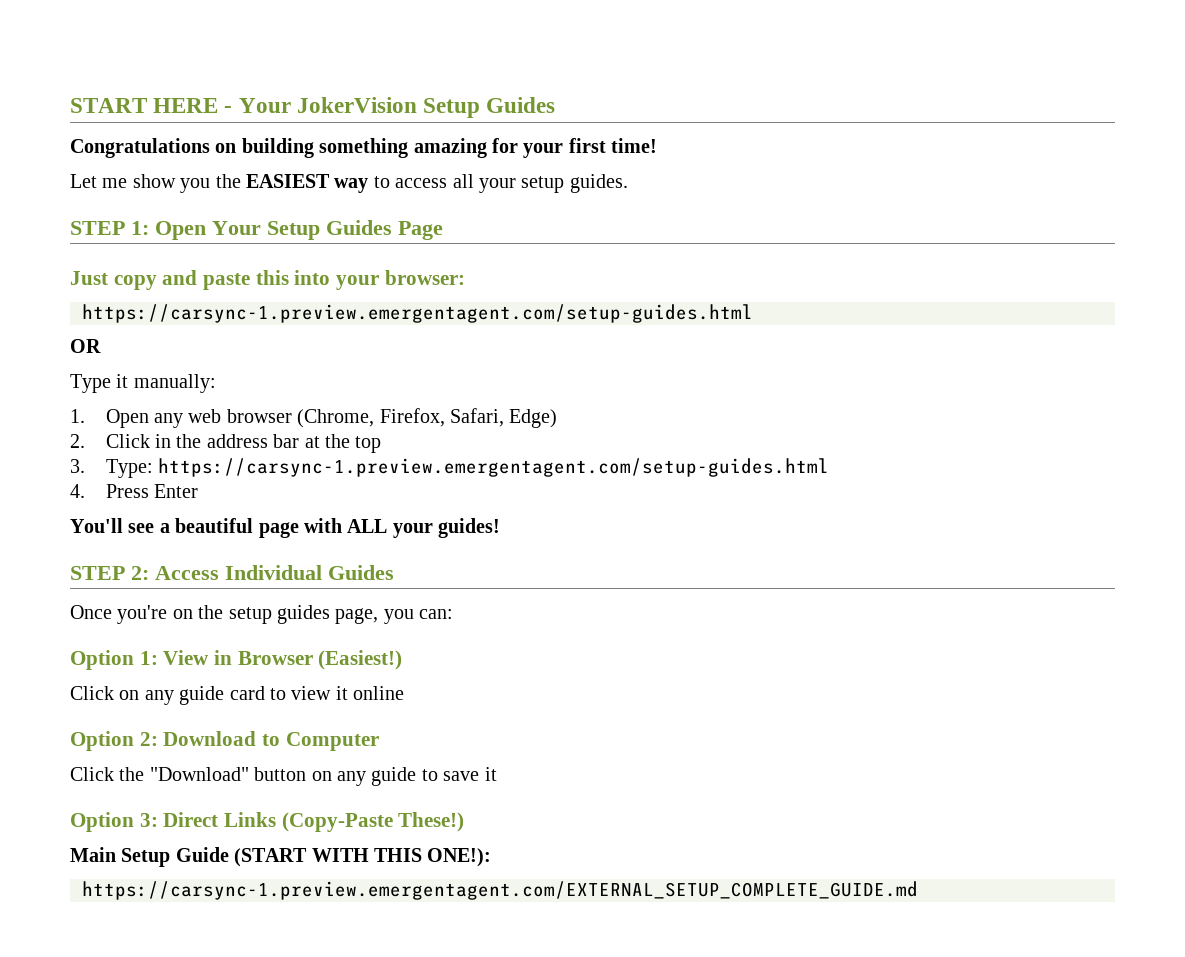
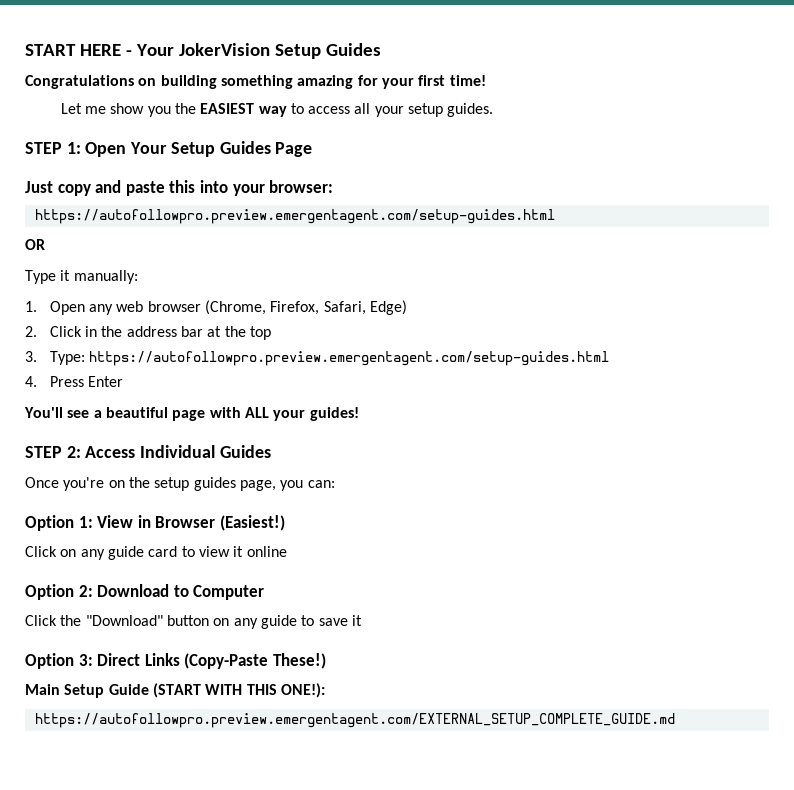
[82,304,753,323] https://carsync-1.preview.emergentagent.com/setup-guides.html -> [34,209,555,224] https://autofollowpro.preview.emergentagent.com/setup-guides.html
[157,458,829,477] https://carsync-1.preview.emergentagent.com/setup-guides.html -> [89,351,610,366] https://autofollowpro.preview.emergentagent.com/setup-guides.html
[82,881,918,900] https://carsync-1.preview.emergentagent.com/EXTERNAL_SETUP_COMPLETE_GUIDE.md -> [34,713,675,728] https://autofollowpro.preview.emergentagent.com/EXTERNAL_SETUP_COMPLETE_GUIDE.md

